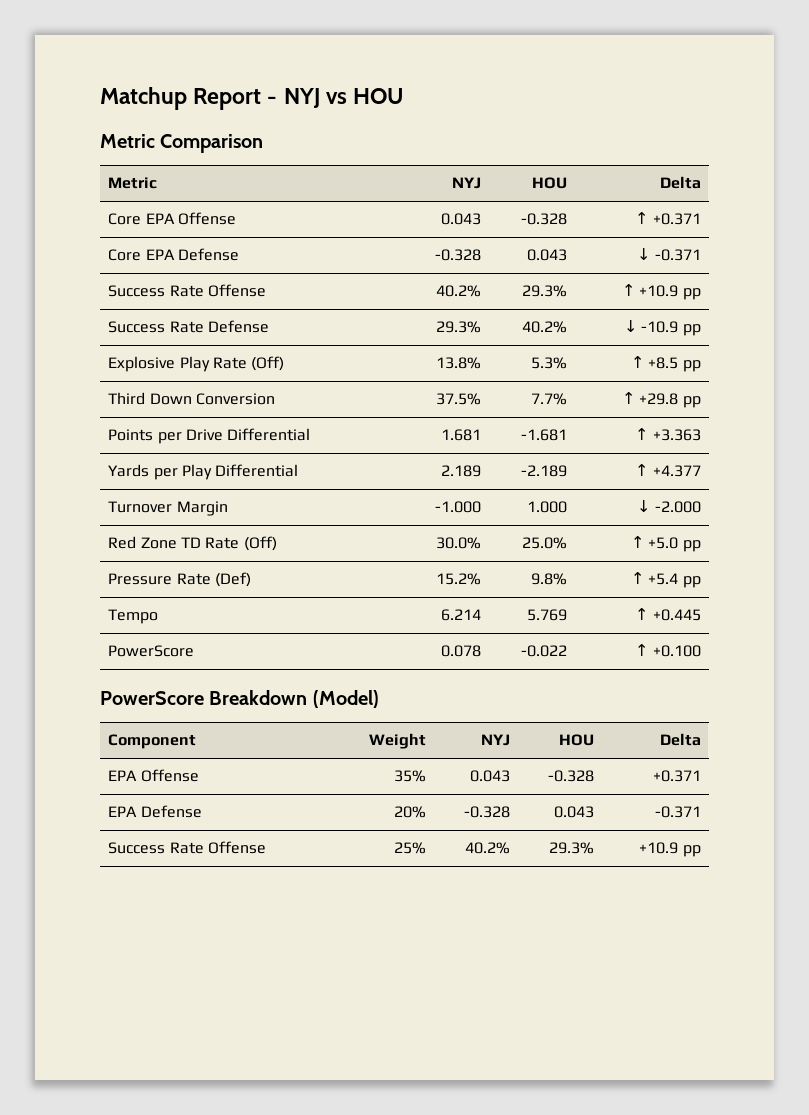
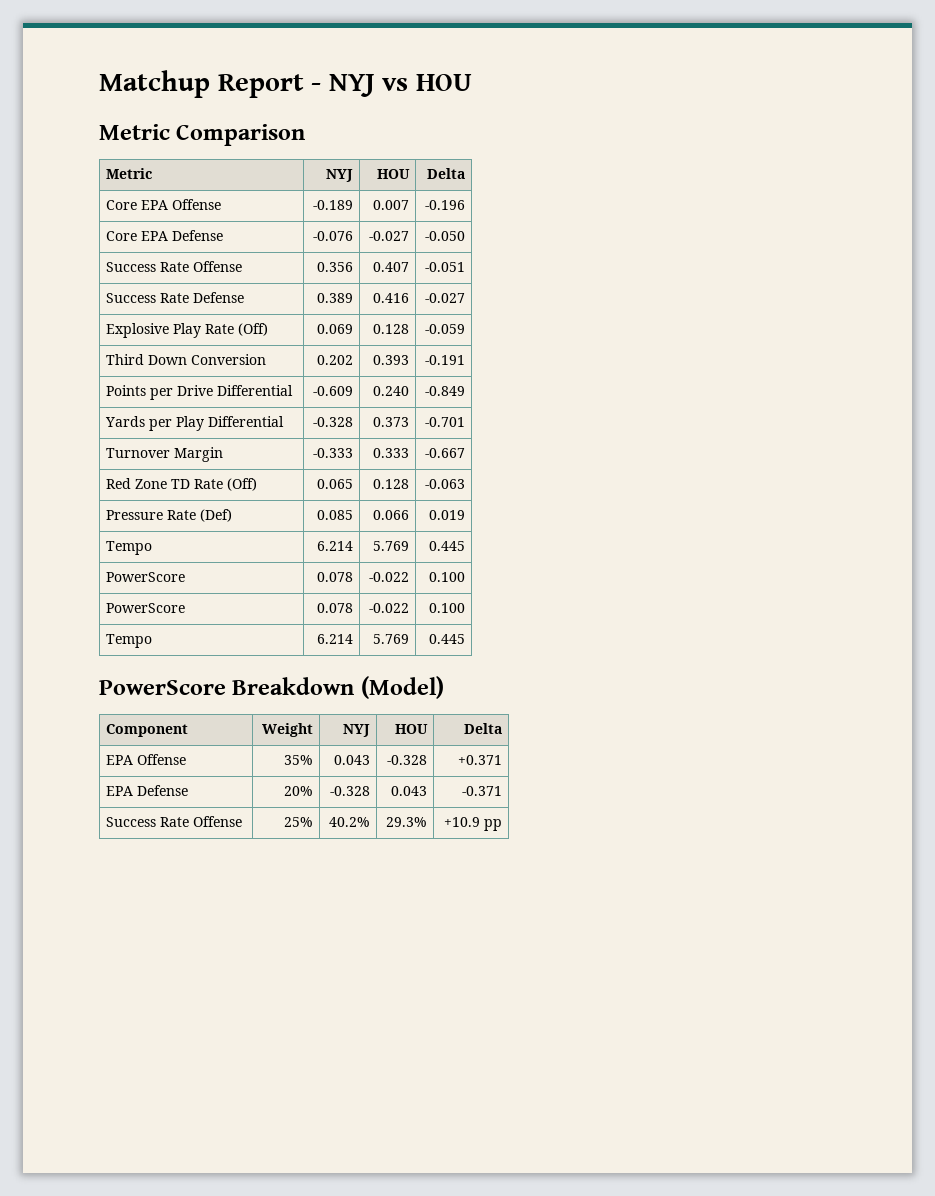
[440,213,481,225] [520,213,567,225] [635,212,701,225] 0.043 | -0.328 | ↑ +0.371 -> [312,200,353,210] [372,200,409,210] [424,200,465,210] -0.189 | 0.007 | -0.196
[434,249,481,261] [526,249,567,261] [637,248,701,261] [108,284,267,297] [435,285,481,297] [521,285,567,297] [621,284,701,300] [108,320,270,333] [435,321,481,333] [521,321,567,333] [623,320,701,336] [108,356,285,372] [435,357,481,369] [530,357,567,369] [630,356,701,372] [108,392,276,405] [435,393,481,405] [530,393,567,405] [621,392,701,408] -0.328 | 0.043 | ↓ -0.371 // Success Rate Offense | 40.2% | 29.3% | ↑ +10.9 pp // Success Rate Defense | 29.3% | 40.2% | ↓ -10.9 pp // Explosive Play Rate (Off) | 13.8% | 5.3% | ↑ +8.5 pp // Third Down Conversion | 37.5% | 7.7% | ↑ +29.8 pp -> [312,231,353,241] [368,231,409,241] [424,231,465,241] [106,261,243,272] [316,262,353,272] [372,262,409,272] [424,262,465,272] [106,292,245,303] [316,293,353,303] [372,293,409,303] [424,293,465,303] [106,323,269,338] [316,324,353,334] [372,324,409,334] [424,324,465,334] [106,354,267,365] [316,355,353,365] [372,355,409,365] [424,355,465,365] -0.076 | -0.027 | -0.050 // Success Rate Offense | 0.356 | 0.407 | -0.051 // Success Rate Defense | 0.389 | 0.416 | -0.027 // Explosive Play Rate (Off) | 0.069 | 0.128 | -0.059 // Third Down Conversion | 0.202 | 0.393 | -0.191
[440,429,481,441] [520,429,567,441] [635,428,701,441] 1.681 | -1.681 | ↑ +3.363 -> [312,386,353,396] [372,386,409,396] [424,386,465,396] -0.609 | 0.240 | -0.849
[440,465,481,477] [520,465,567,477] [635,464,701,477] [108,501,228,516] [434,501,481,513] [526,501,567,513] [637,500,701,513] 2.189 | -2.189 | ↑ +4.377 // Turnover Margin | -1.000 | 1.000 | ↓ -2.000 -> [312,417,353,427] [372,417,409,427] [424,417,465,427] [106,447,224,462] [312,448,353,458] [372,448,409,458] [424,448,465,458] -0.328 | 0.373 | -0.701 // Turnover Margin | -0.333 | 0.333 | -0.667
[435,537,481,549] [521,537,567,549] [630,536,701,552] [108,572,252,587] [435,573,481,585] [530,573,567,585] [630,572,701,588] [108,609,159,624] [440,609,481,621] [526,609,567,621] [635,608,701,621] [108,645,195,657] [440,645,481,657] [520,645,567,657] [635,644,701,657] 30.0% | 25.0% | ↑ +5.0 pp // Pressure Rate (Def) | 15.2% | 9.8% | ↑ +5.4 pp // Tempo | 6.214 | 5.769 | ↑ +0.445 // PowerScore | 0.078 | -0.022 | ↑ +0.100 -> [316,479,353,489] [372,479,409,489] [424,479,465,489] [106,509,233,522] [316,510,353,520] [372,510,409,520] [428,510,465,520] [106,541,153,555] [316,541,353,551] [372,541,409,551] [428,541,465,551] [106,572,186,582] [316,572,353,582] [368,572,409,582] [428,572,465,582] [106,603,186,613] [316,603,353,613] [368,603,409,613] [428,603,465,613] [106,634,153,648] [316,634,353,644] [372,634,409,644] [428,634,465,644] 0.065 | 0.128 | -0.063 // Pressure Rate (Def) | 0.085 | 0.066 | 0.019 // Tempo | 6.214 | 5.769 | 0.445 // PowerScore | 0.078 | -0.022 | 0.100 // PowerScore | 0.078 | -0.022 | 0.100 // Tempo | 6.214 | 5.769 | 0.445

